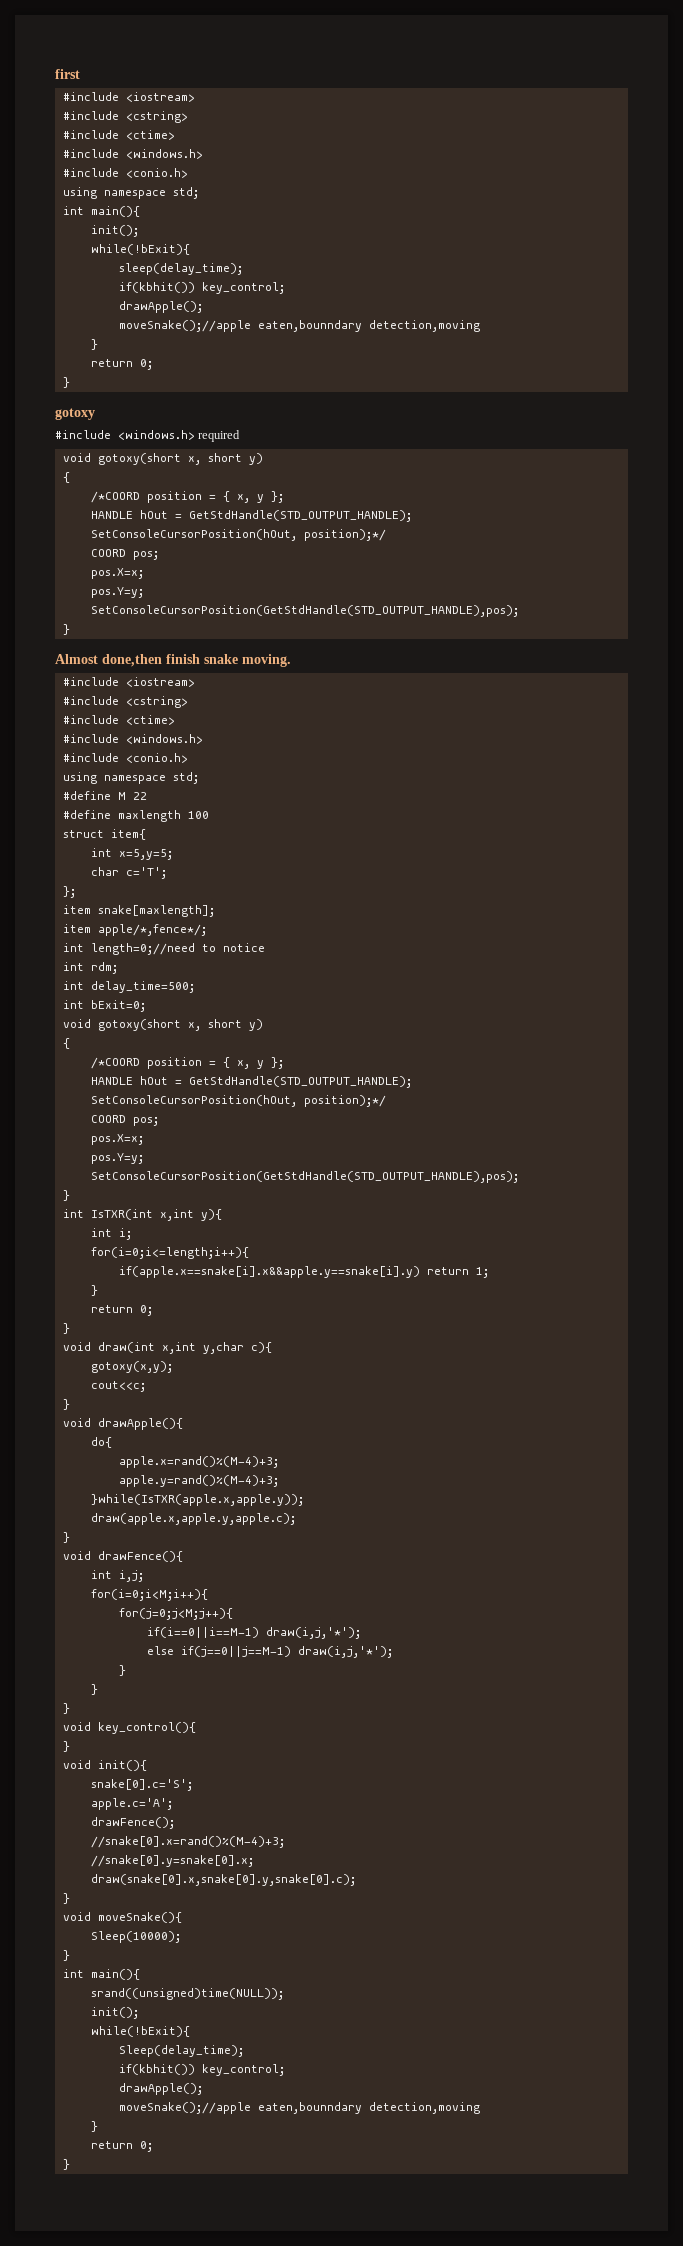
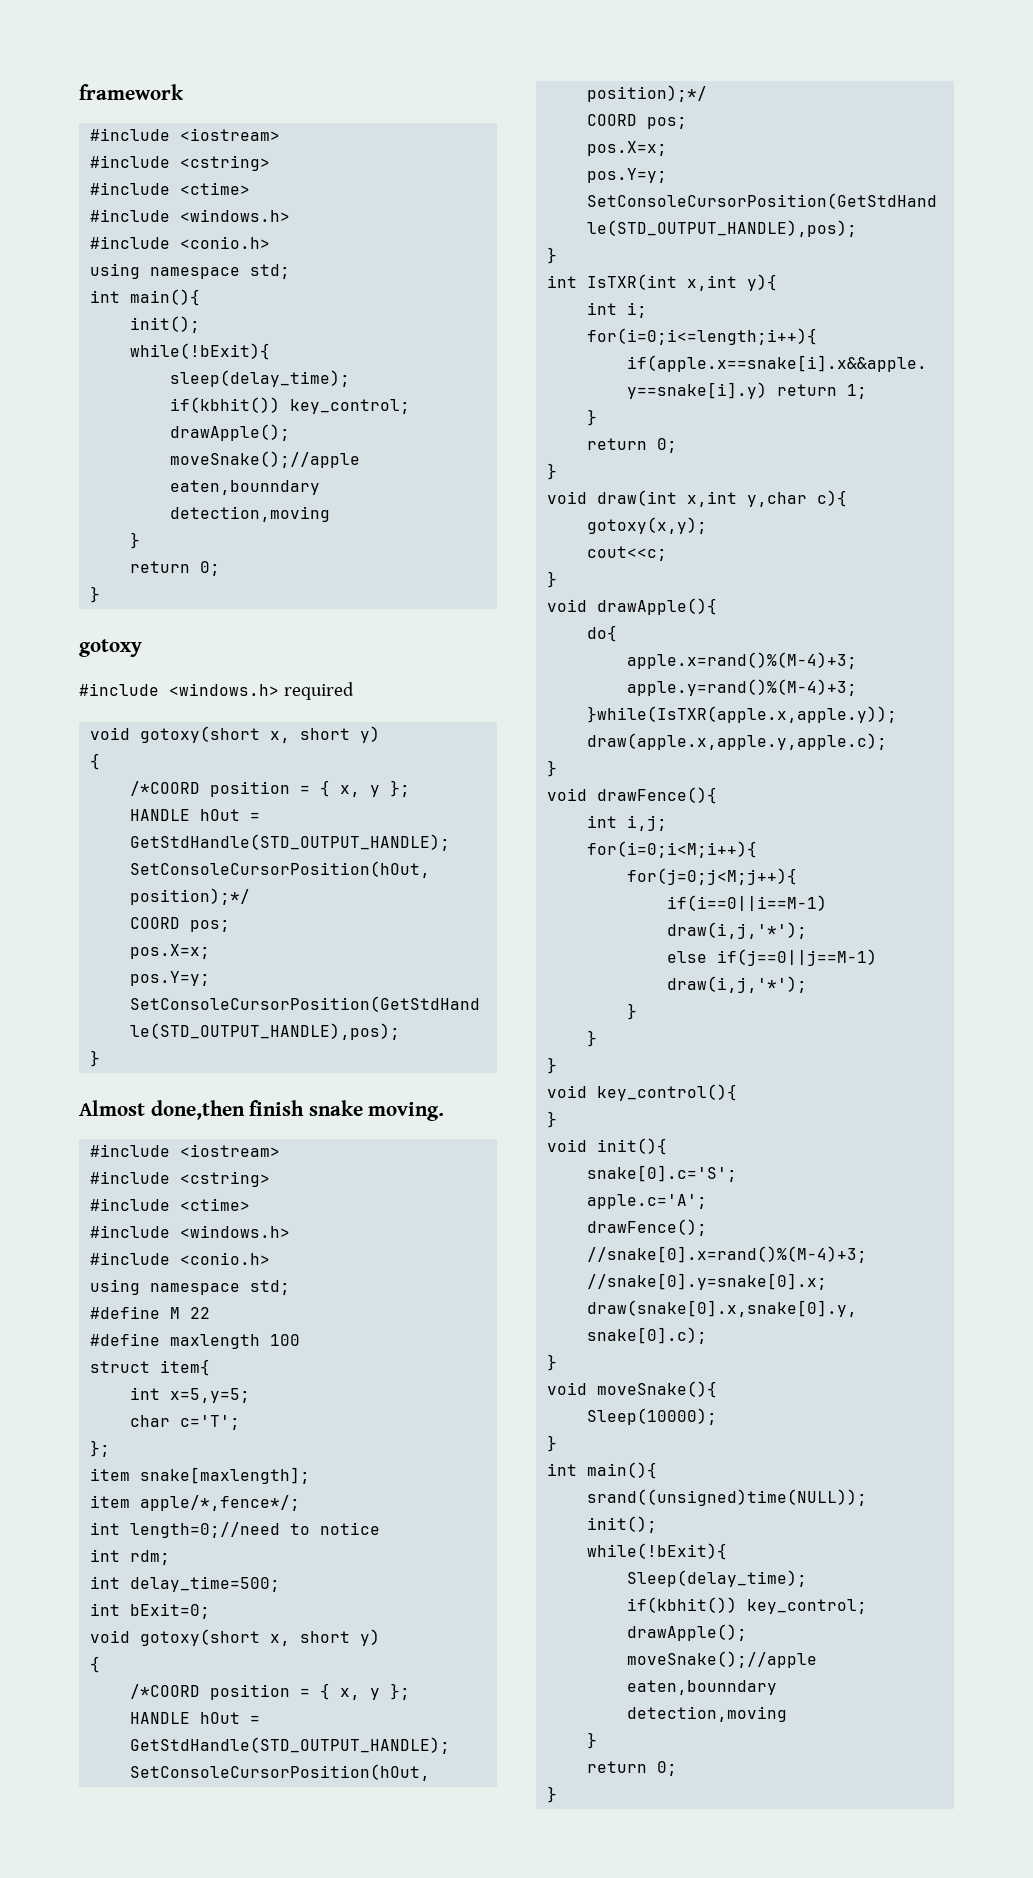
[55,69,80,79] first -> [79,84,184,100] framework

